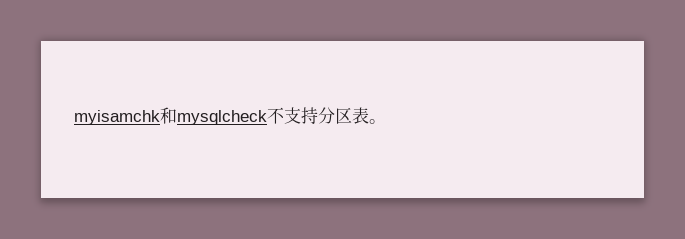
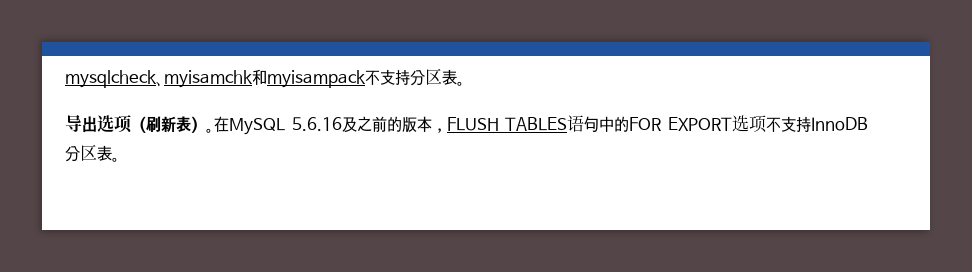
[74,107,267,125] myisamchk和mysqlcheck -> [65,69,366,88] mysqlcheck、myisamchk和myisampack
(386, 121) none -> [65,115,868,135] [65,144,120,162] // 导出选项（刷新表）。在MySQL 5.6.16及之前的版本，FLUSH TABLES语句中的FOR EXPORT选项不支持InnoDB分区表。

